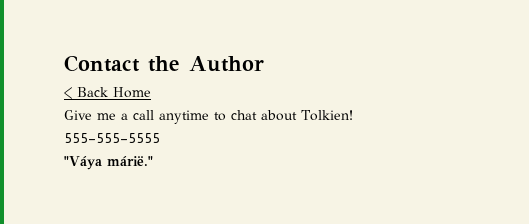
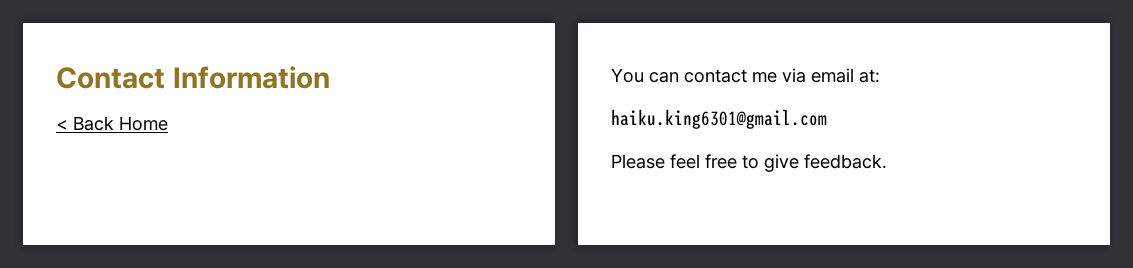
[148,56,264,72] the Author -> [172,66,330,89] Information
[64,110,353,124] [64,133,160,143] [64,156,153,170] Give me a call anytime to chat about Tolkien! // 555-555-5555 // "Váya márië." -> [611,68,880,83] [611,109,827,129] [611,154,887,172] You can contact me via email at: // haiku.king6301@gmail.com // Please feel free to give feedback.

